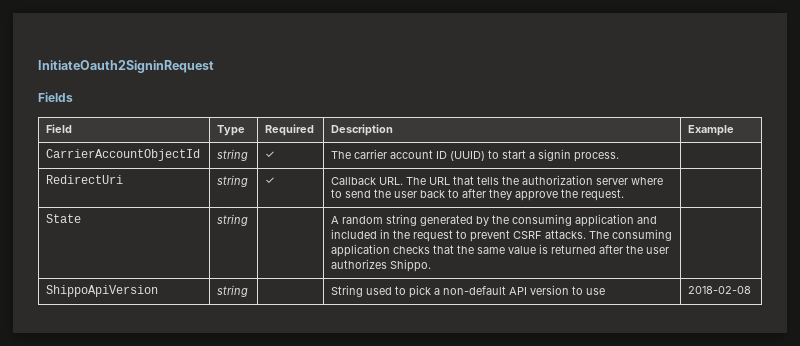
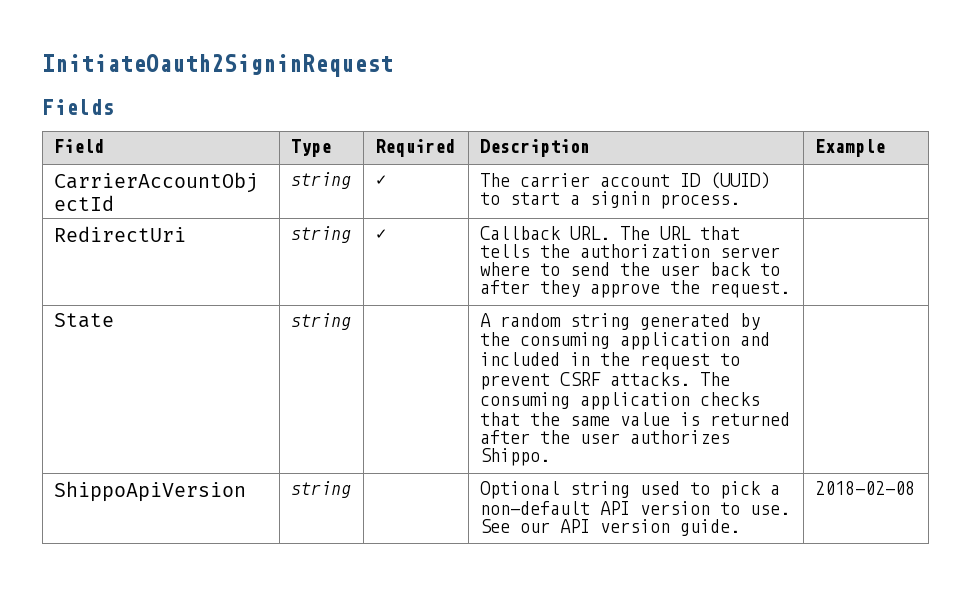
[331,285,364,297] String -> [479,481,630,499] Optional string
[586,288,606,295] use -> [749,505,790,515] [479,519,740,536] use. See our API version guide.

